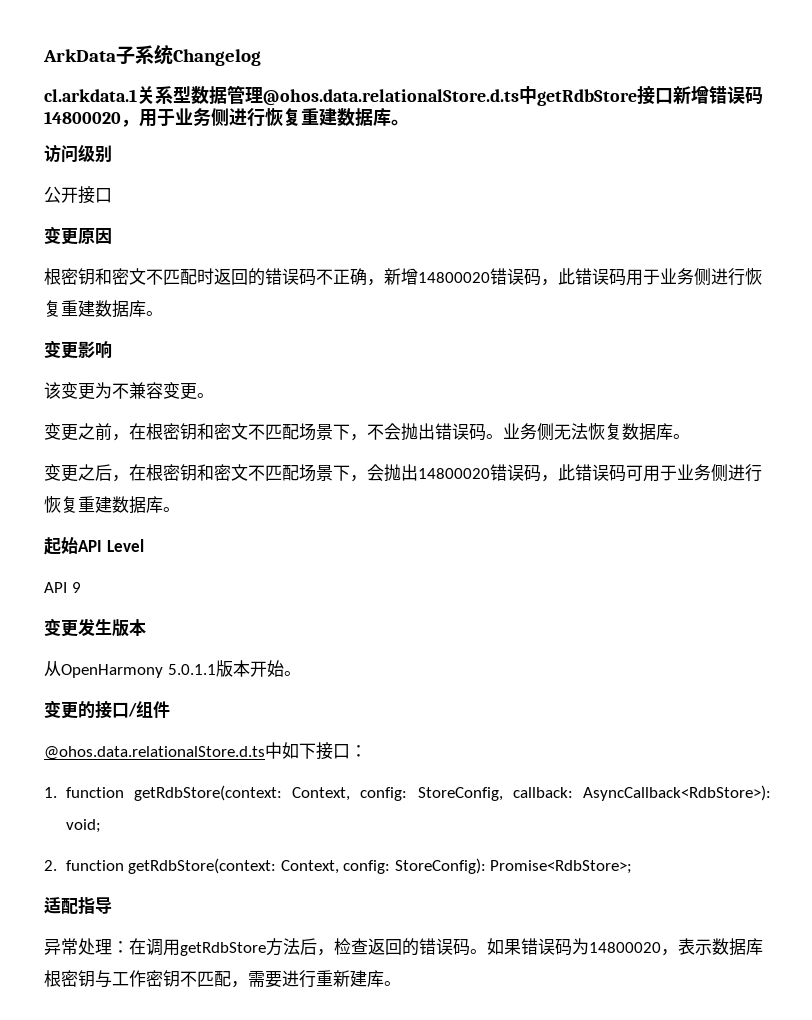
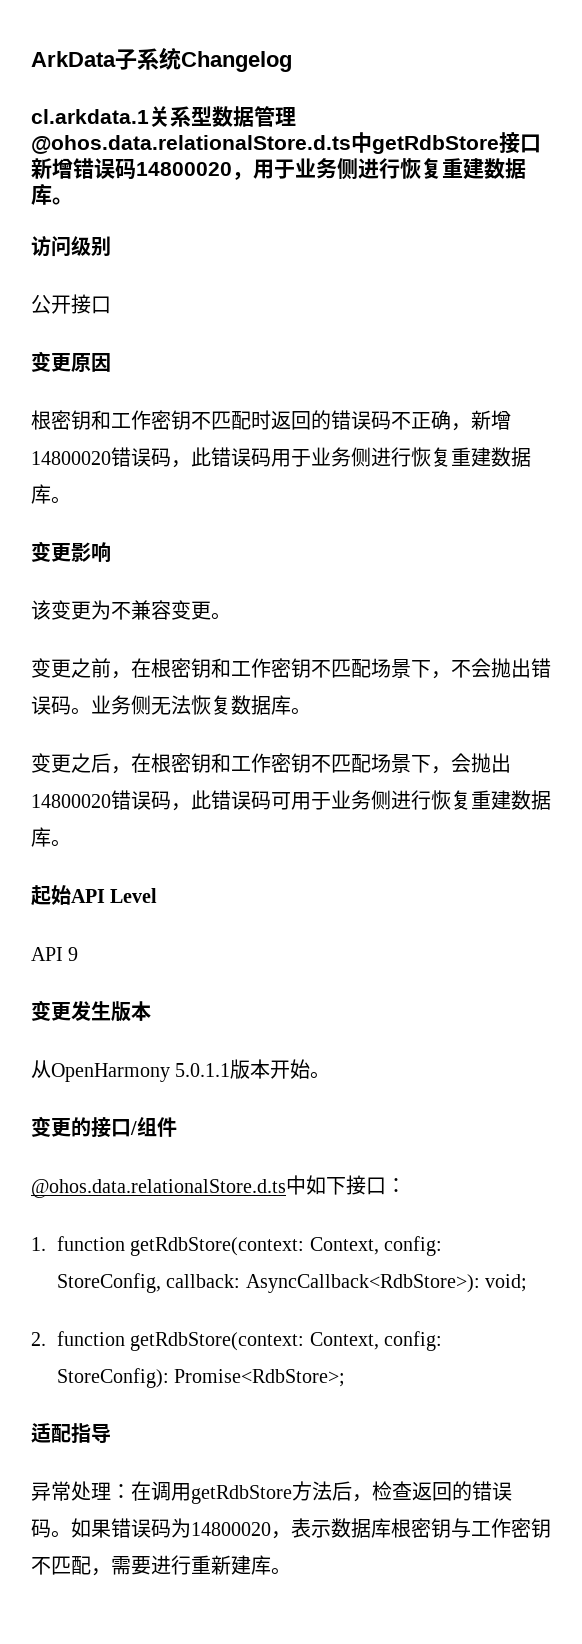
[112,268,146,285] 密文 -> [111,410,191,430] 工作密钥
[214,423,248,440] 密文 -> [231,658,311,678] 工作密钥
[214,464,248,481] 密文 -> [231,753,311,773] 工作密钥

